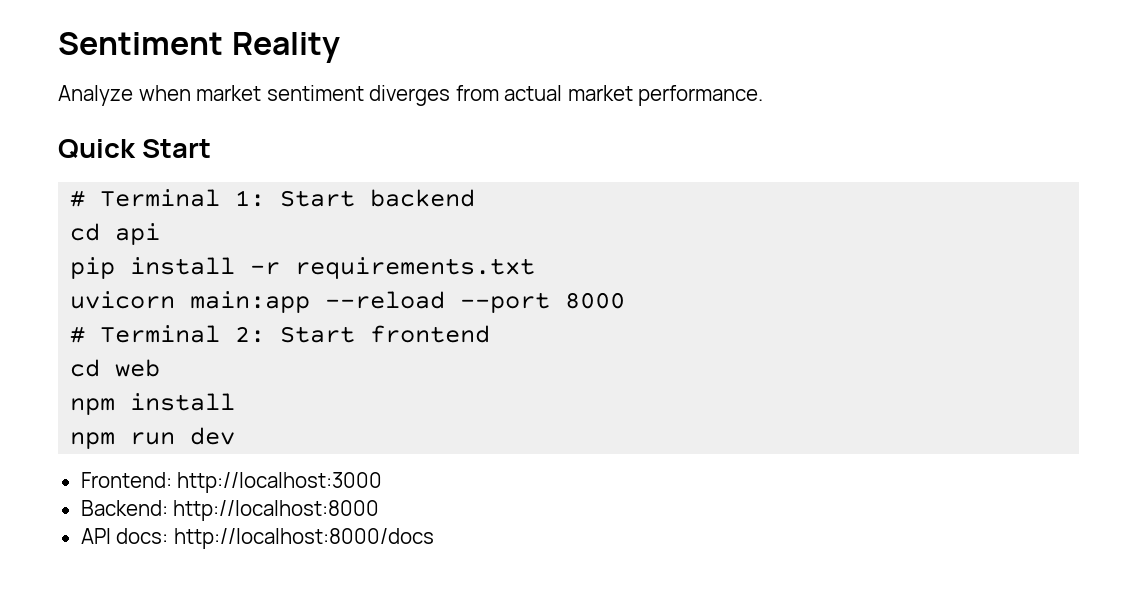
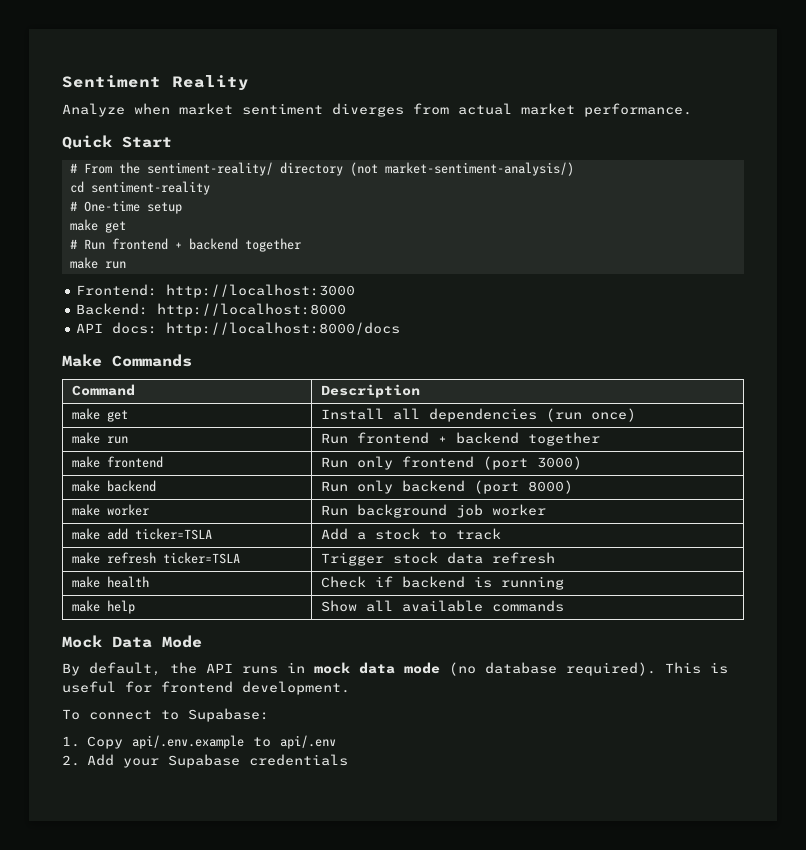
[100,189,476,207] [70,223,161,245] [70,257,536,279] [70,291,626,313] [70,325,491,343] [70,359,161,377] [70,393,236,415] [70,427,236,449] Terminal 1: Start backend // cd api // pip install -r requirements.txt // uvicorn main:app --reload --port 8000 // # Terminal 2: Start frontend // cd web // npm install // npm run dev -> [83,162,574,176] [69,181,210,195] [69,200,182,214] [69,219,126,233] [69,238,301,252] [69,257,126,269] From the sentiment-reality/ directory (not market-sentiment-analysis/) // cd sentiment-reality // # One-time setup // make get // # Run frontend + backend together // make run
(434, 538) none -> [62,354,192,367] [71,384,135,396] [320,384,420,398] [71,408,128,422] [320,408,636,422] [71,432,128,444] [320,432,600,446] [71,456,163,468] [320,456,582,470] [71,480,156,492] [320,480,573,494] [71,504,149,516] [320,504,546,518] [71,528,212,540] [320,528,501,540] [71,552,240,564] [320,552,555,566] [71,576,149,588] [320,576,564,590] [71,600,135,614] [320,600,564,612] [62,635,202,648] [62,662,728,676] [62,681,350,695] [62,708,269,722] [62,735,336,749] [62,754,348,768] // Make Commands // Command | Description // make get | Install all dependencies (run once) // make run | Run frontend + backend together // make frontend | Run only frontend (port 3000) // make backend | Run only backend (port 8000) // make worker | Run background job worker // make add ticker=TSLA | Add a stock to track // make refresh ticker=TSLA | Trigger stock data refresh // make health | Check if backend is running // make help | Show all available commands // Mock Data Mode // By default, the API runs in mock data mode (no database required). This is useful for frontend development. // To connect to Supabase: // 1. Copy api/.env.example to api/.env // 2. Add your Supabase credentials

